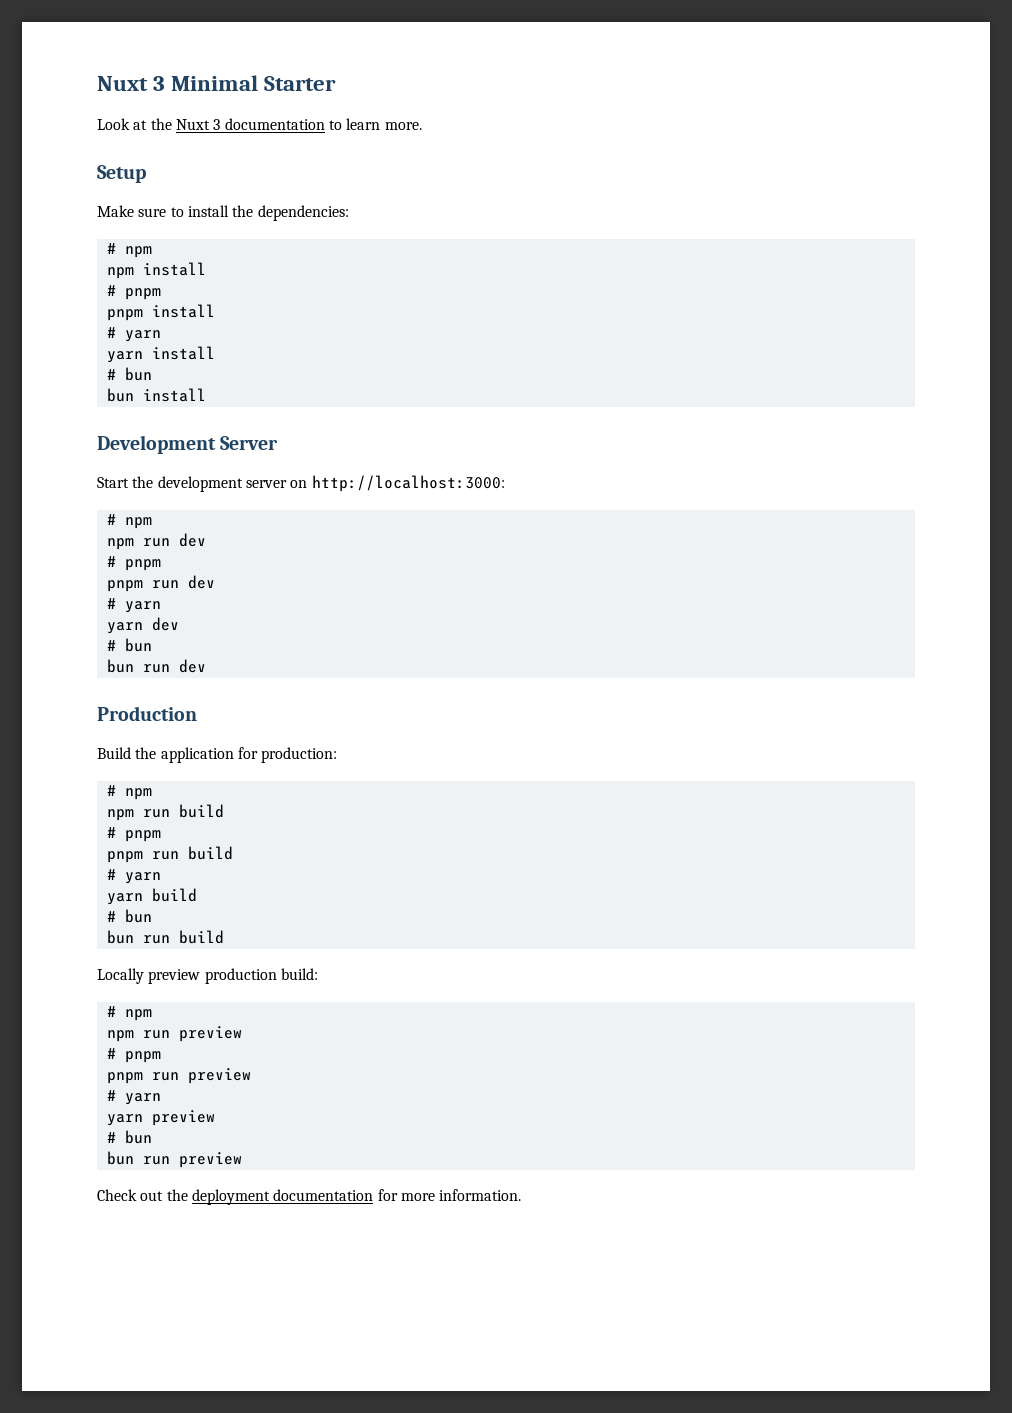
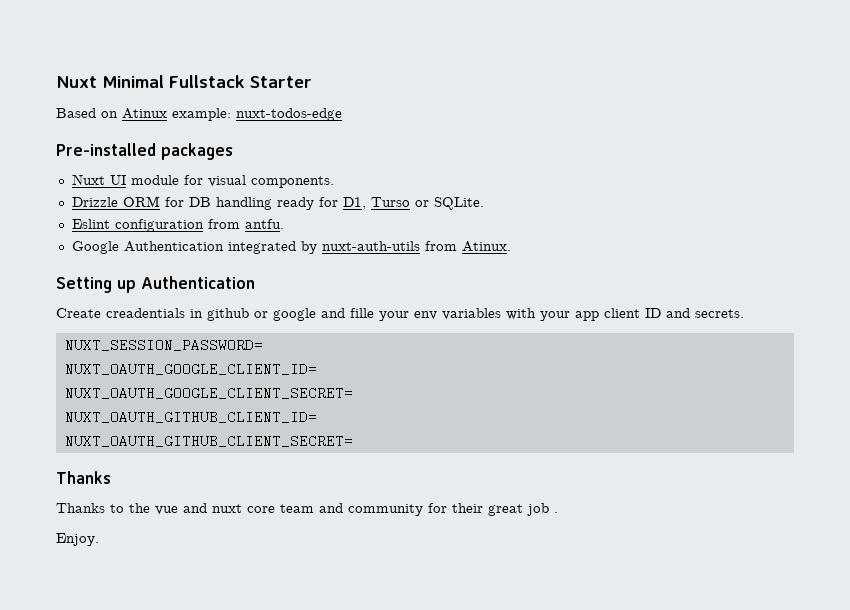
[97,75,259,91] Nuxt 3 Minimal -> [56,75,245,88] Nuxt Minimal Fullstack
[97,118,422,130] [97,165,146,183] [97,205,349,221] [106,243,152,258] [106,262,206,279] [106,285,161,300] [106,304,215,321] [106,327,161,342] [106,346,215,363] [106,367,152,381] [106,388,206,402] [97,435,279,454] [97,475,505,492] [106,514,152,529] [106,533,206,550] [106,556,161,571] [106,575,215,592] [106,598,161,613] [106,617,179,634] [106,638,152,652] [106,659,206,673] [97,706,197,721] [97,747,338,763] [106,785,152,800] [106,804,224,821] [106,827,161,842] [106,846,233,863] [106,869,161,884] [106,888,197,905] [106,909,152,923] [106,930,224,944] [97,968,318,984] [106,1006,152,1021] [106,1026,242,1042] [106,1048,161,1063] [106,1068,251,1084] [106,1090,161,1105] [106,1110,215,1126] [106,1130,152,1144] [106,1151,242,1168] [97,1189,522,1205] Look at the Nuxt 3 documentation to learn more. // Setup // Make sure to install the dependencies: // # npm // npm install // # pnpm // pnpm install // # yarn // yarn install // # bun // bun install // Development Server // Start the development server on http://localhost:3000: // # npm // npm run dev // # pnpm // pnpm run dev // # yarn // yarn dev // # bun // bun run dev // Production // Build the application for production: // # npm // npm run build // # pnpm // pnpm run build // # yarn // yarn build // # bun // bun run build // Locally preview production build: // # npm // npm run preview // # pnpm // pnpm run preview // # yarn // yarn preview // # bun // bun run preview // Check out the deployment documentation for more information. -> [56,108,342,121] [56,143,233,160] [71,174,334,188] [71,196,484,210] [71,219,284,232] [71,241,511,254] [56,276,255,293] [56,308,744,321] [64,338,263,352] [64,362,317,376] [64,386,353,400] [64,410,317,424] [64,434,353,448] [56,471,111,484] [56,503,558,516] [56,533,99,546] Based on Atinux example: nuxt-todos-edge // Pre-installed packages // Nuxt UI module for visual components. // Drizzle ORM for DB handling ready for D1, Turso or SQLite. // Eslint configuration from antfu. // Google Authentication integrated by nuxt-auth-utils from Atinux. // Setting up Authentication // Create creadentials in github or google and fille your env variables with your app client ID and secrets. // NUXT_SESSION_PASSWORD= // NUXT_OAUTH_GOOGLE_CLIENT_ID= // NUXT_OAUTH_GOOGLE_CLIENT_SECRET= // NUXT_OAUTH_GITHUB_CLIENT_ID= // NUXT_OAUTH_GITHUB_CLIENT_SECRET= // Thanks // Thanks to the vue and nuxt core team and community for their great job . // Enjoy.

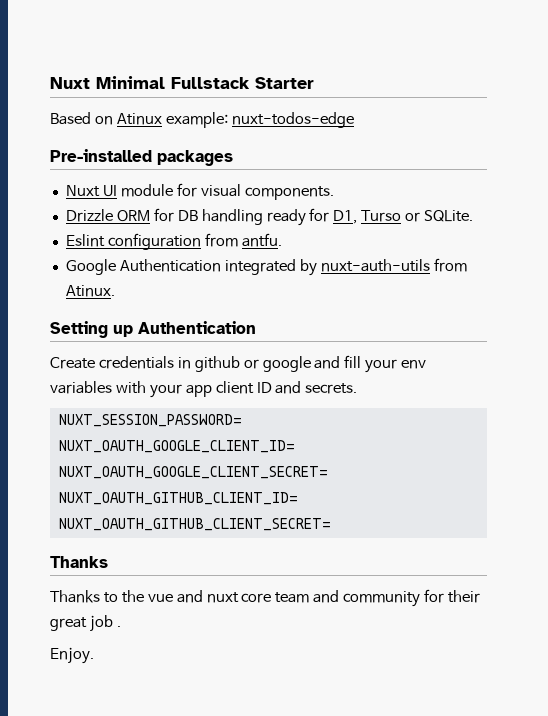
[106,308,185,318] creadentials -> [98,356,174,369] credentials
[350,308,374,318] fille -> [344,355,362,368] fill

